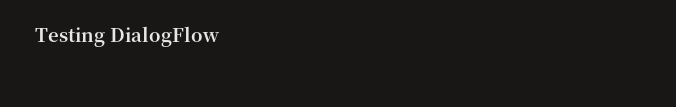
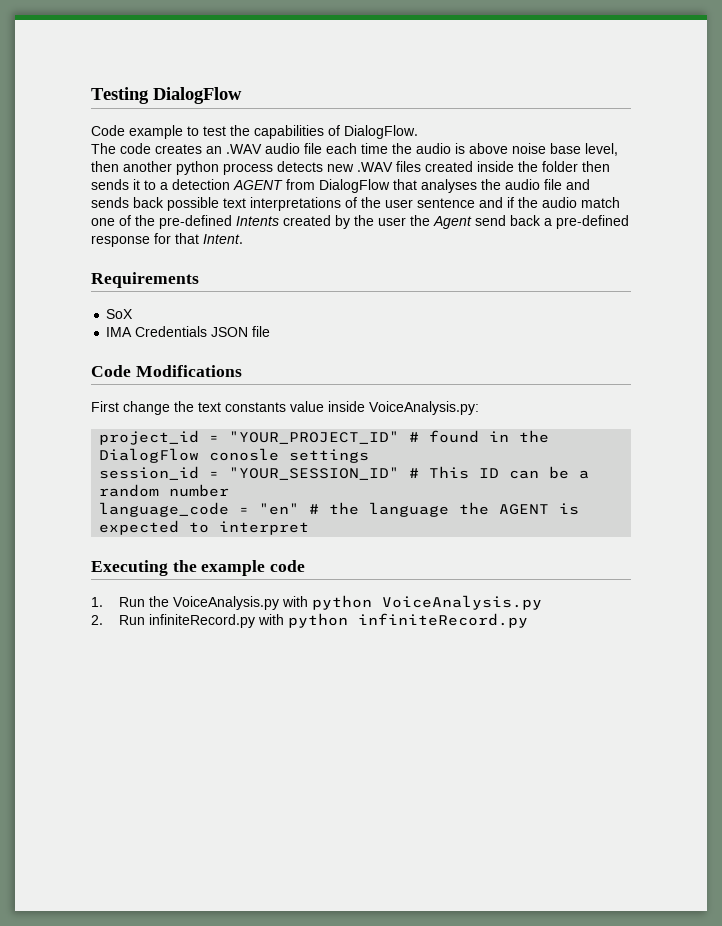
(220, 36) none -> [91,125,418,139] [91,143,618,156] [91,161,610,175] [91,179,590,193] [91,197,620,211] [91,215,629,229] [91,233,243,247] [91,272,199,288] [106,309,134,319] [106,326,271,337] [91,365,242,377] [91,401,479,415] [99,430,550,445] [99,448,370,463] [99,466,590,480] [99,484,230,497] [99,502,580,517] [99,520,310,535] [91,560,306,576] [91,595,542,610] [91,613,528,628] // Code example to test the capabilities of DialogFlow. // The code creates an .WAV audio file each time the audio is above noise base level, then another python process detects new .WAV files created inside the folder then sends it to a detection AGENT from DialogFlow that analyses the audio file and sends back possible text interpretations of the user sentence and if the audio match one of the pre-defined Intents created by the user the Agent send back a pre-defined response for that Intent. // Requirements // SoX // IMA Credentials JSON file // Code Modifications // First change the text constants value inside VoiceAnalysis.py: // project_id = "YOUR_PROJECT_ID" # found in the DialogFlow conosle settings // session_id = "YOUR_SESSION_ID" # This ID can be a random number // language_code = "en" # the language the AGENT is expected to interpret // Executing the example code // 1. Run the VoiceAnalysis.py with python VoiceAnalysis.py // 2. Run infiniteRecord.py with python infiniteRecord.py

